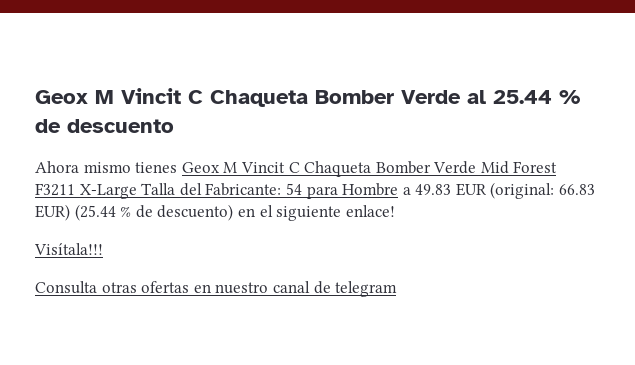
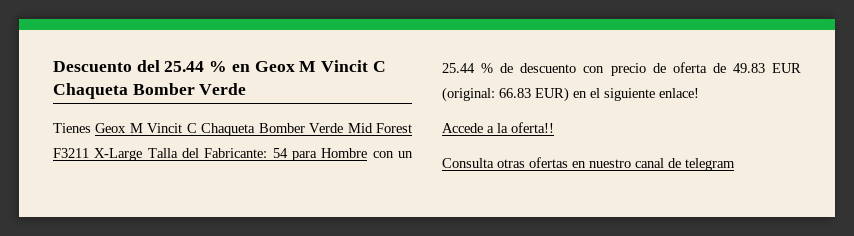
[35,88,581,107] [35,119,174,133] [35,161,178,173] Geox M Vincit C Chaqueta Bomber Verde al 25.44 % de descuento // Ahora mismo tienes -> [53,60,386,72] [53,83,247,99] [53,123,91,133] Descuento del 25.44 % en Geox M Vincit C Chaqueta Bomber Verde // Tienes
[402,187,411,195] a -> [372,151,413,158] [442,62,726,76] con un 25.44 % de descuento con precio de oferta de
[74,204,234,221] (25.44 % de descuento) -> (569, 94) none
[34,243,103,255] Visítala!!! -> [442,122,554,133] Accede a la oferta!!

